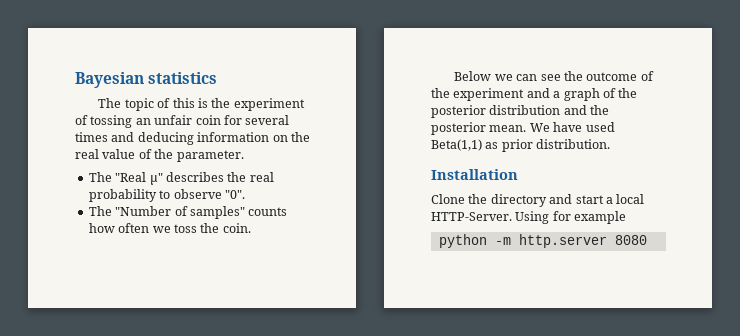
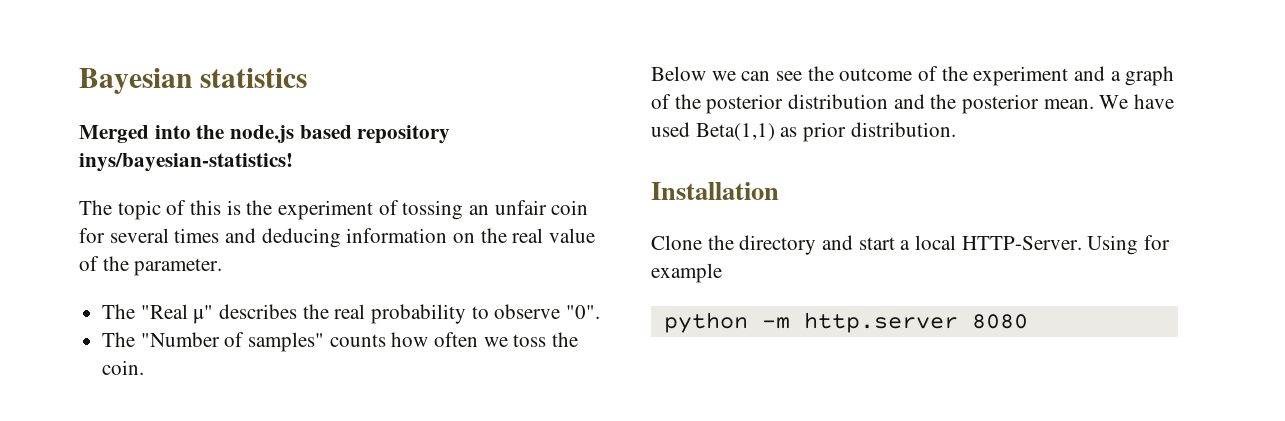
(218, 78) none -> [79,125,451,144] [79,153,293,172] // Merged into the node.js based repository inys/bayesian-statistics!

